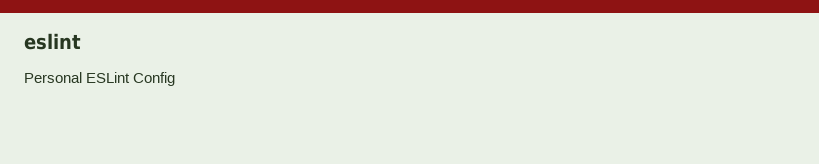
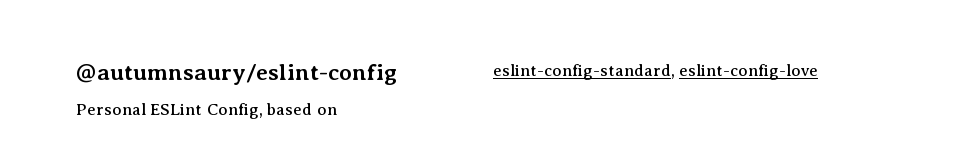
[24,33,81,50] eslint -> [76,64,397,85] @autumnsaury/eslint-config
[133,72,176,86] Config -> [206,103,337,119] [493,64,819,80] Config, based on eslint-config-standard, eslint-config-love

